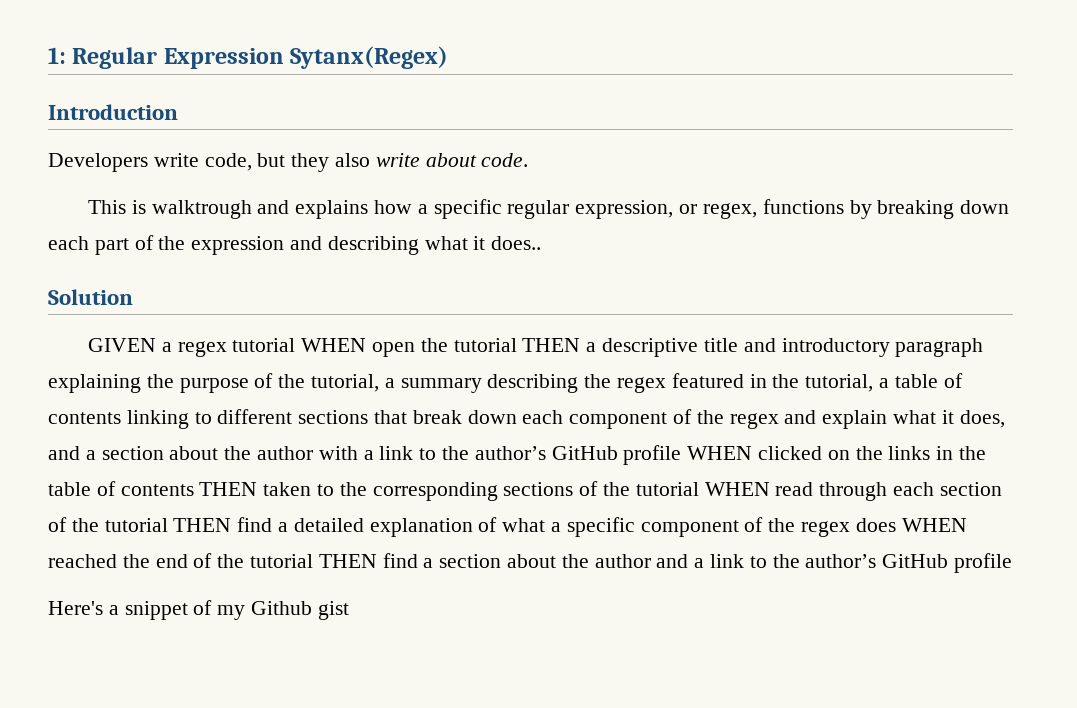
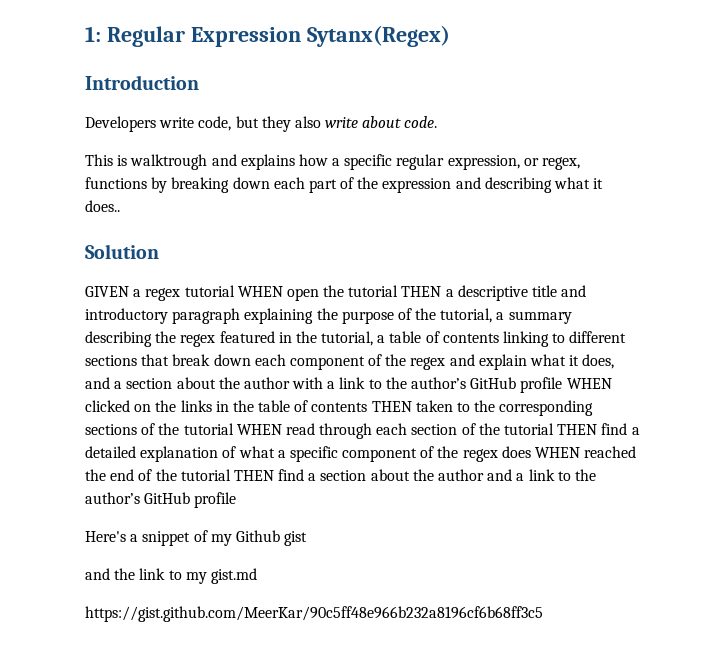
(349, 610) none -> [85,568,257,584] [85,606,543,622] // and the link to my gist.md // https://gist.github.com/MeerKar/90c5ff48e966b232a8196cf6b68ff3c5

